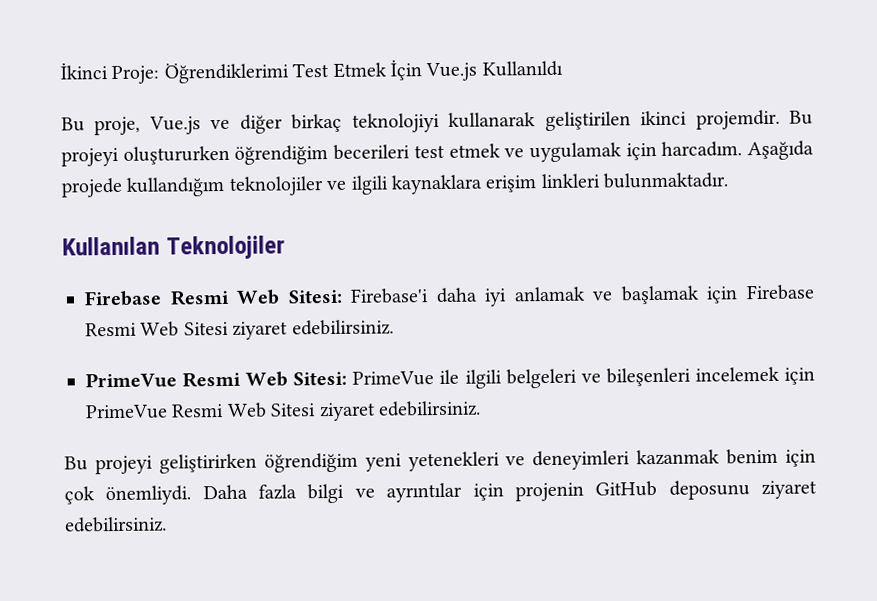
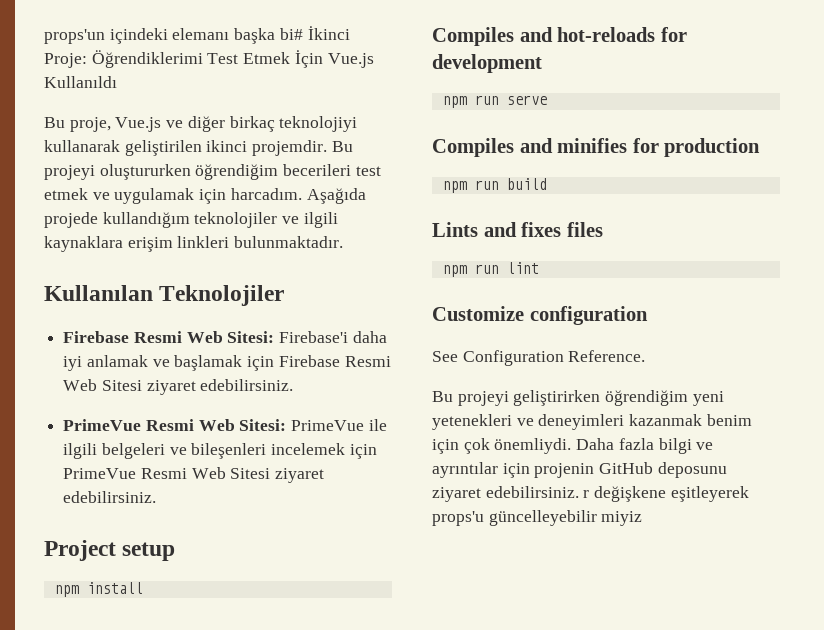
(60, 71) none -> [44,28,303,44] props'un içindeki elemanı başka bi#
(481, 408) none -> [44,540,176,561] [54,582,143,597] [432,27,687,46] [432,54,542,73] [442,95,547,108] [432,138,761,157] [442,178,547,193] [432,222,603,237] [442,262,539,277] [432,306,648,325] [432,350,646,366] // Project setup // npm install // Compiles and hot-reloads for development // npm run serve // Compiles and minifies for production // npm run build // Lints and fixes files // npm run lint // Customize configuration // See Configuration Reference.
(167, 524) none -> [583,486,749,502] [432,510,643,526] r değişkene eşitleyerek props'u güncelleyebilir miyiz

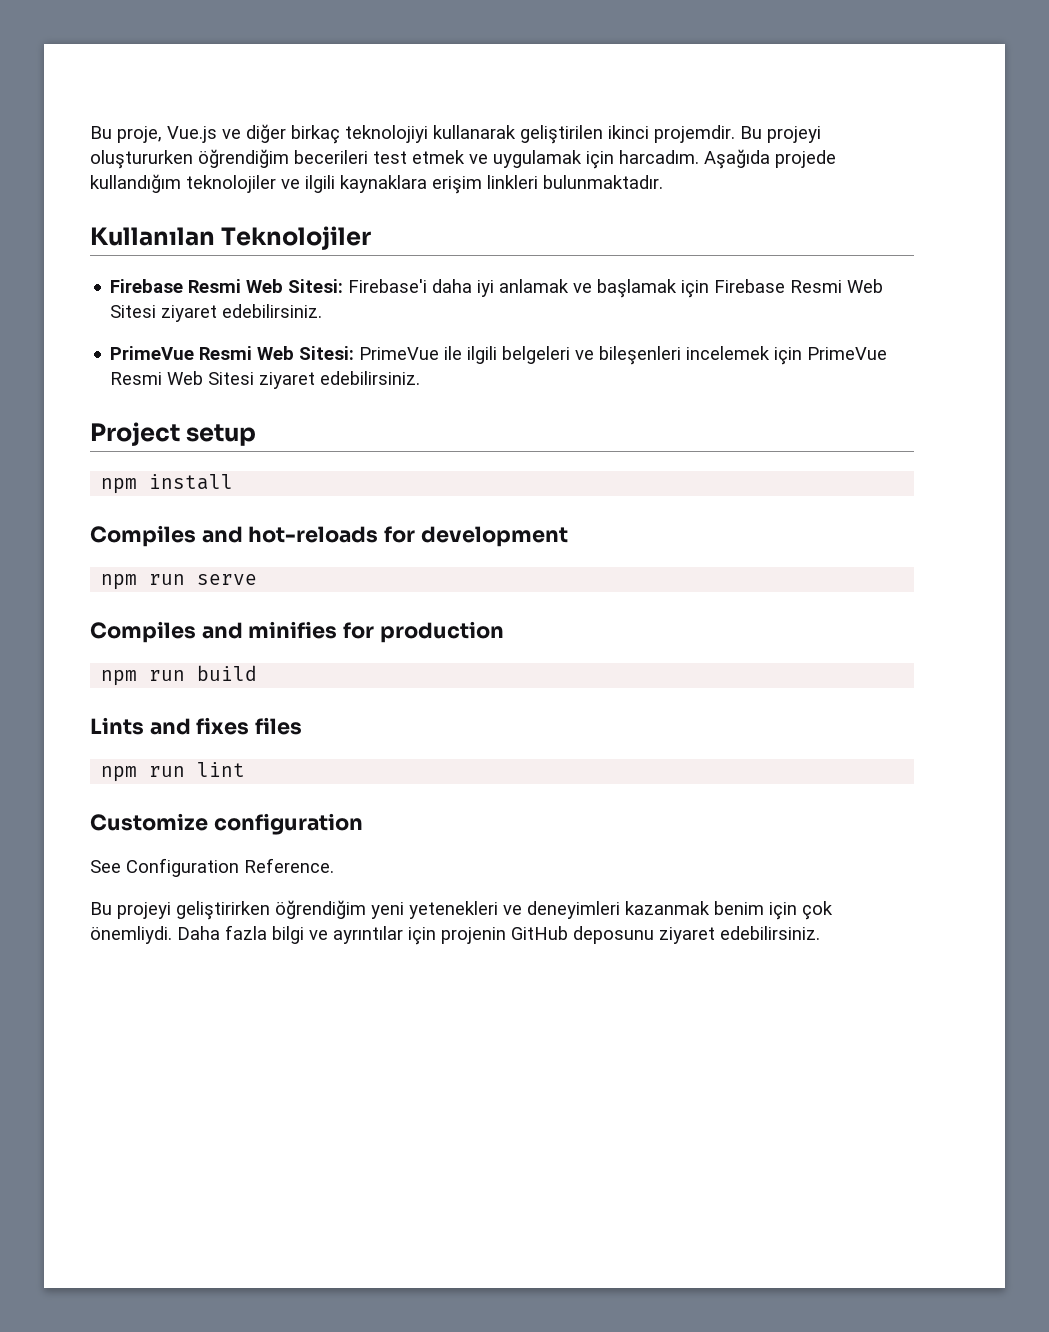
[44,26,350,44] [44,50,374,68] [44,76,117,88] props'un içindeki elemanı başka bi# İkinci Proje: Öğrendiklerimi Test Etmek İçin Vue.js Kullanıldı // -> (90, 132) none
[583,486,749,502] [432,510,643,526] r değişkene eşitleyerek props'u güncelleyebilir miyiz -> (820, 933) none

